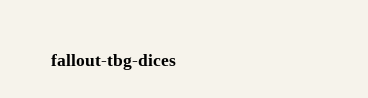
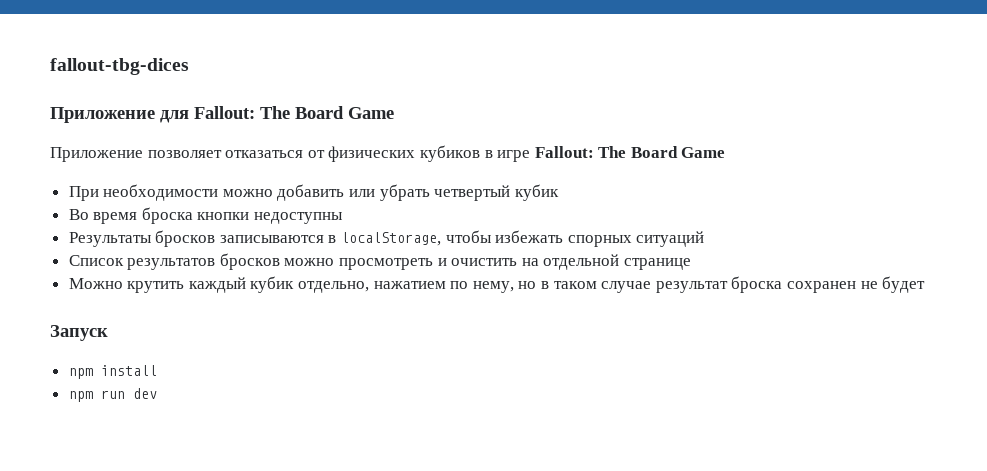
(176, 62) none -> [50,106,394,123] [50,145,726,162] [68,184,559,201] [68,207,344,224] [68,230,705,247] [68,253,692,270] [68,276,926,293] [50,325,108,341] [68,365,157,379] [68,388,157,402] // Приложение для Fallout: The Board Game // Приложение позволяет отказаться от физических кубиков в игре Fallout: The Board Game // При необходимости можно добавить или убрать четвертый кубик // Во время броска кнопки недоступны // Результаты бросков записываются в localStorage, чтобы избежать спорных ситуаций // Список результатов бросков можно просмотреть и очистить на отдельной странице // Можно крутить каждый кубик отдельно, нажатием по нему, но в таком случае результат броска сохранен не будет // Запуск // npm install // npm run dev

